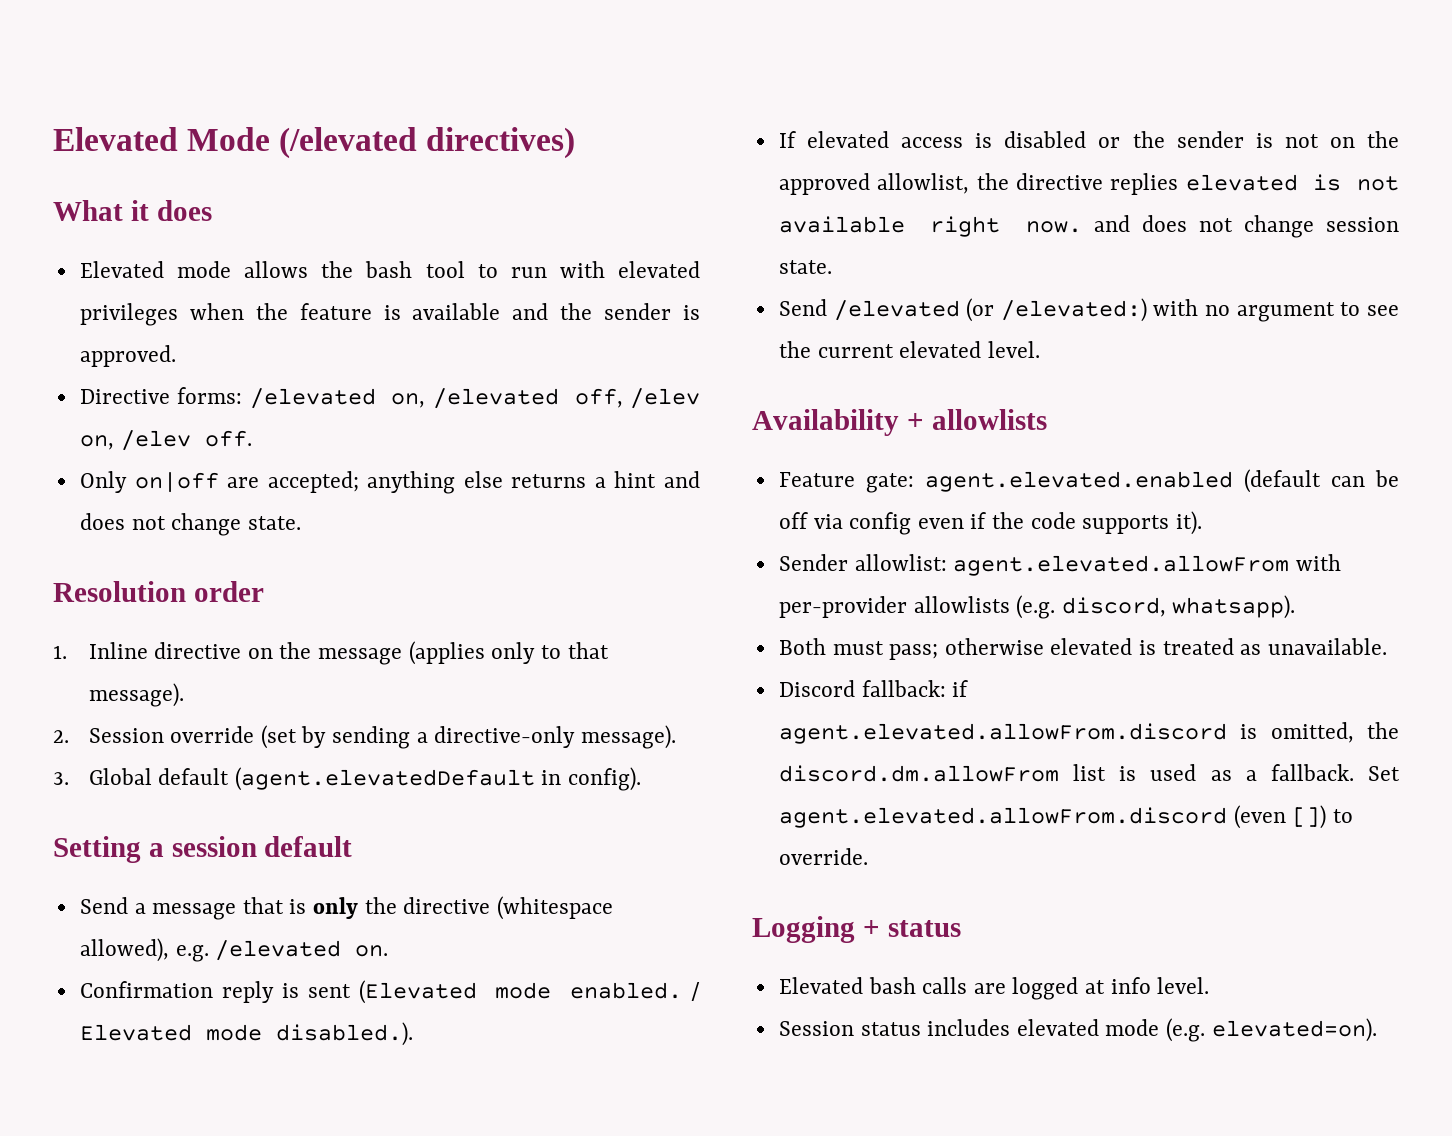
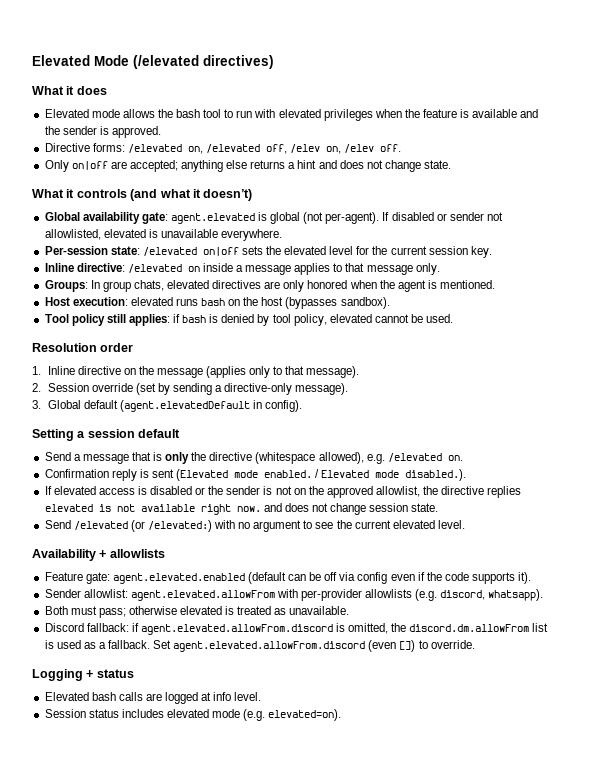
(301, 523) none -> [32,189,253,201] [44,212,503,224] [44,229,283,241] [44,246,492,258] [44,263,440,275] [44,280,496,292] [44,297,390,309] [44,314,454,326] // What it controls (and what it doesn’t) // Global availability gate: agent.elevated is global (not per-agent). If disabled or sender not allowlisted, elevated is unavailable everywhere. // Per-session state: /elevated on|off sets the elevated level for the current session key. // Inline directive: /elevated on inside a message applies to that message only. // Groups: In group chats, elevated directives are only honored when the agent is mentioned. // Host execution: elevated runs bash on the host (bypasses sandbox). // Tool policy still applies: if bash is denied by tool policy, elevated cannot be used.

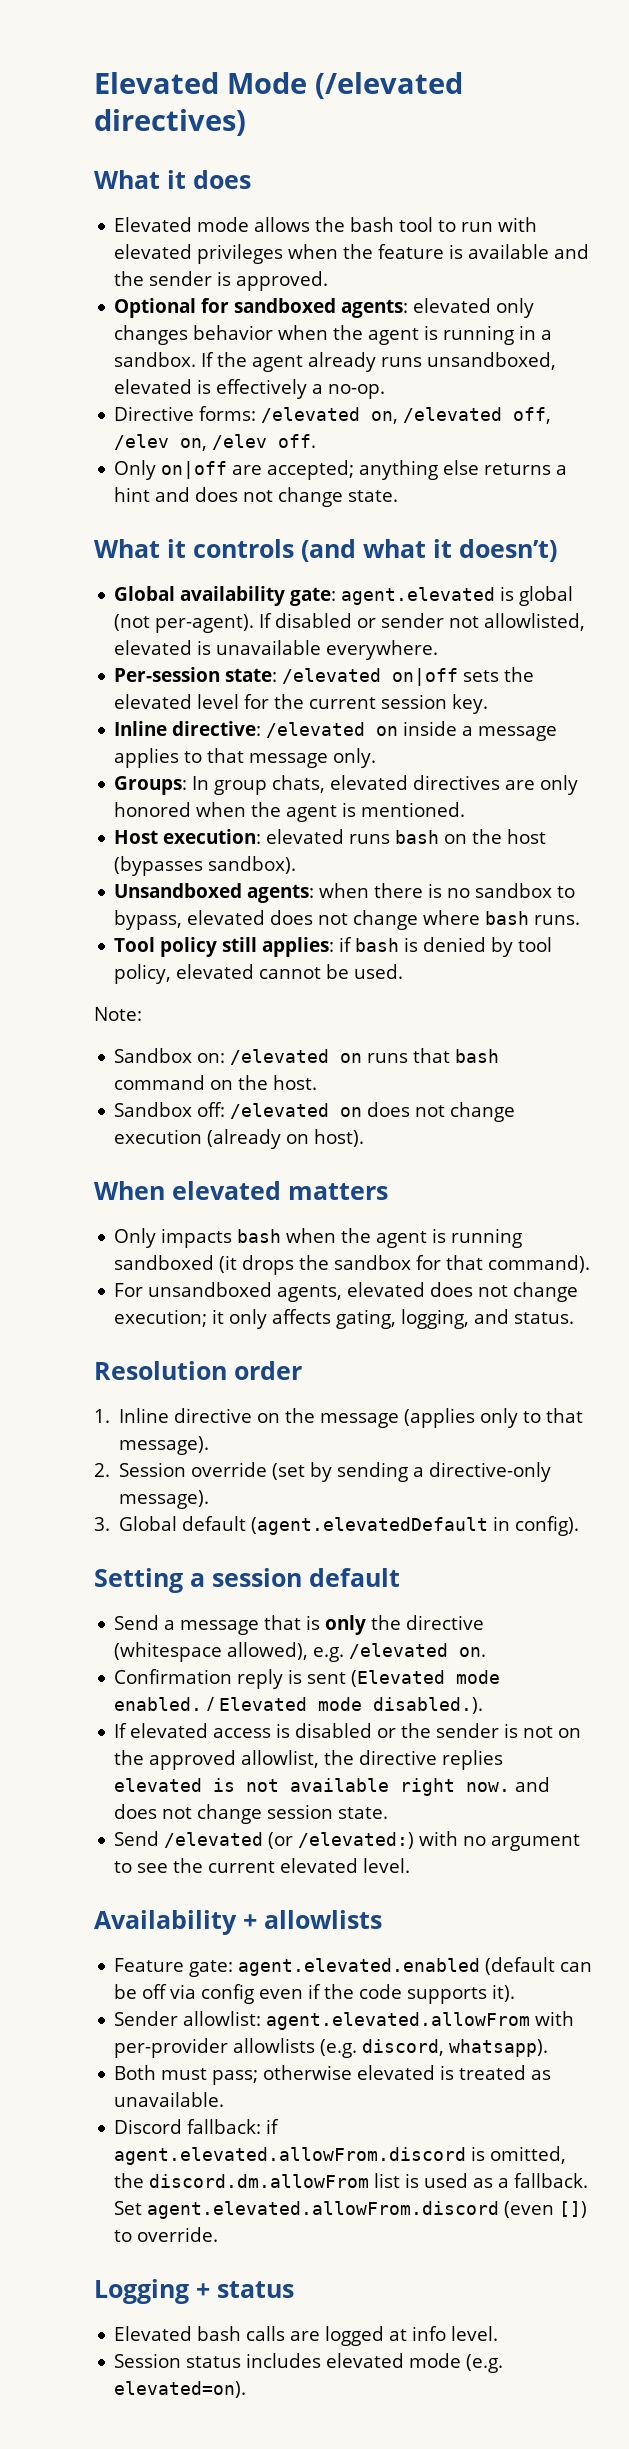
(161, 132) none -> [114,298,535,318] [114,325,553,345] [114,352,557,372] [114,379,386,399] // Optional for sandboxed agents: elevated only changes behavior when the agent is running in a sandbox. If the agent already runs unsandboxed, elevated is effectively a no-op.
(390, 303) none -> [114,883,576,903] [114,910,581,930] // Unsandboxed agents: when there is no sandbox to bypass, elevated does not change where bash runs.
(454, 318) none -> [94,1007,142,1021] [114,1048,500,1065] [114,1075,318,1090] [114,1102,516,1122] [114,1129,365,1149] [94,1181,388,1200] [114,1228,523,1248] [114,1255,591,1275] [114,1282,579,1302] [114,1309,575,1329] // Note: // Sandbox on: /elevated on runs that bash command on the host. // Sandbox off: /elevated on does not change execution (already on host). // When elevated matters // Only impacts bash when the agent is running sandboxed (it drops the sandbox for that command). // For unsandboxed agents, elevated does not change execution; it only affects gating, logging, and status.

